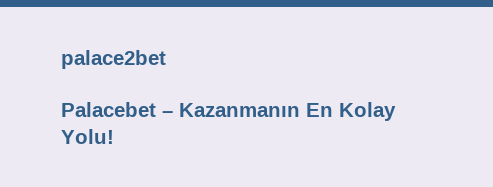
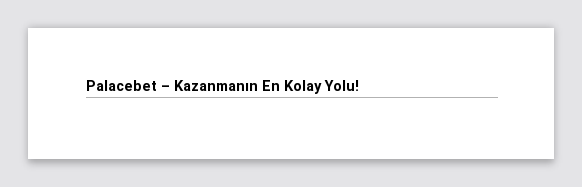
[61,50,166,69] palace2bet // -> (86, 85) none

